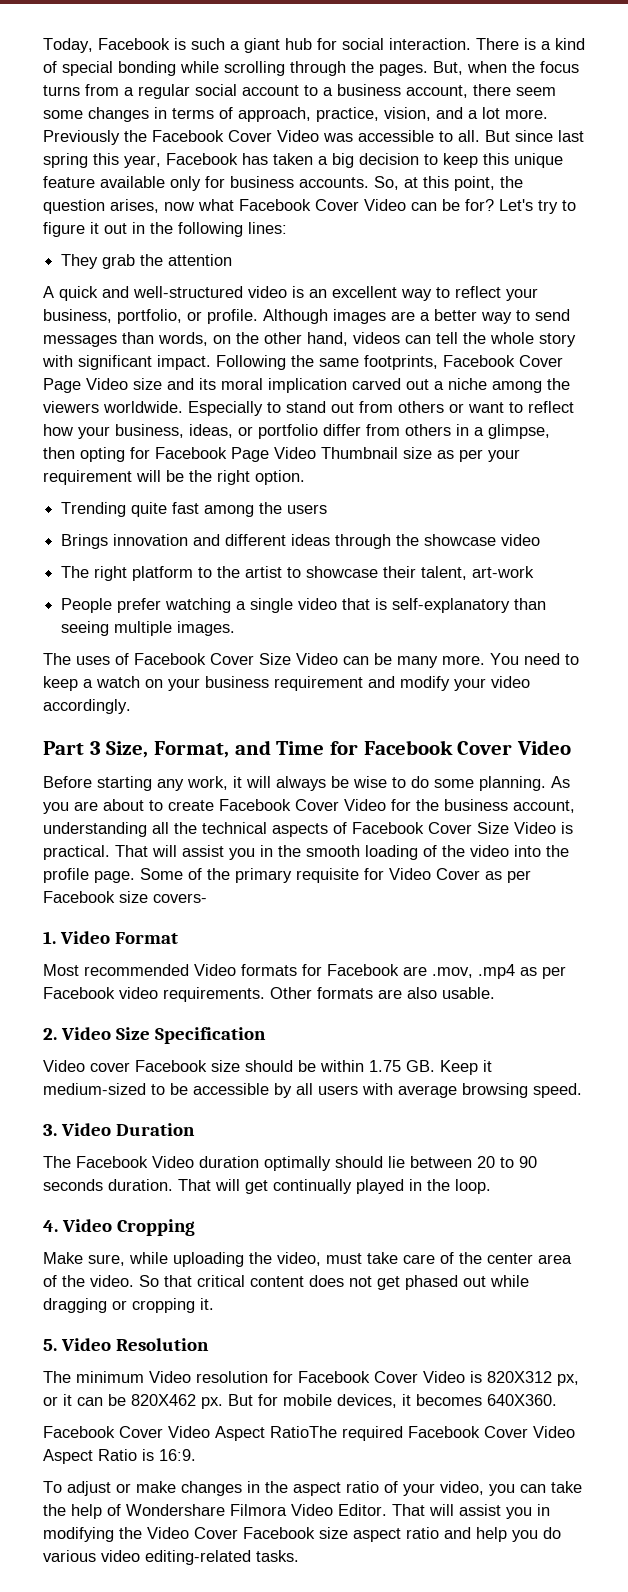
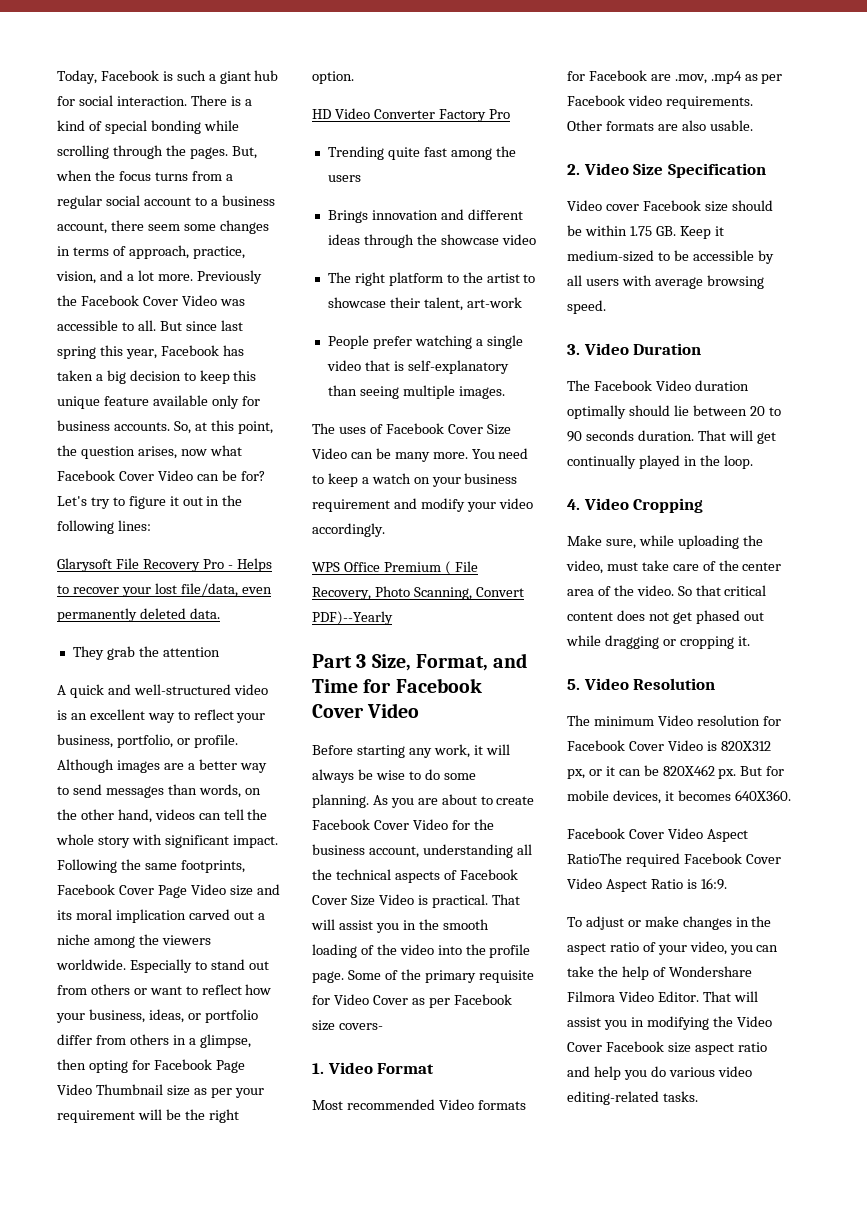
(287, 228) none -> [57,558,272,572] [57,583,272,597] [57,608,220,622] // Glarysoft File Recovery Pro - Helps to recover your lost file/data, even permanently deleted data.
(305, 477) none -> [312,108,510,122] // HD Video Converter Factory Pro
(131, 706) none -> [312,561,478,575] [312,586,524,600] [312,611,393,625] // WPS Office Premium ( File Recovery, Photo Scanning, Convert PDF)--Yearly

